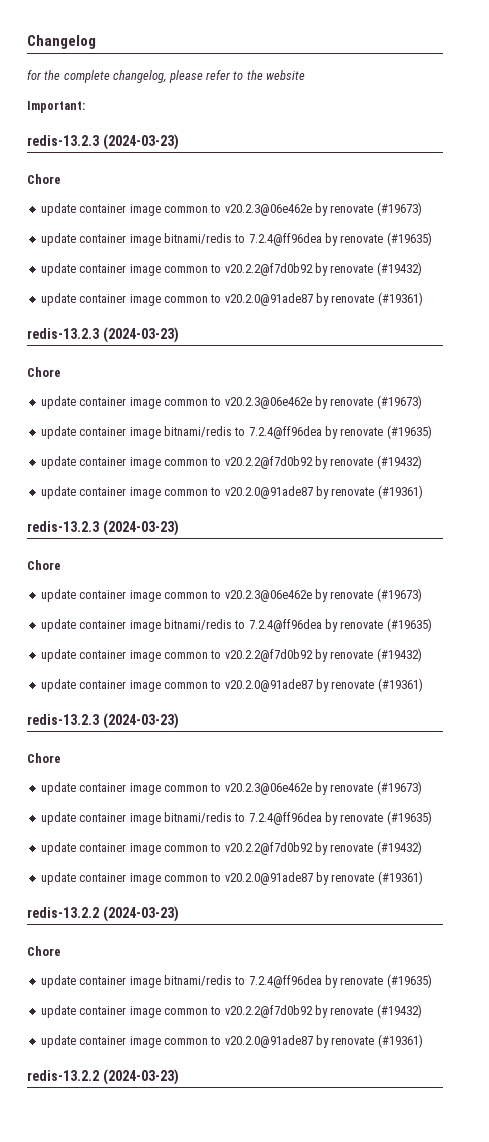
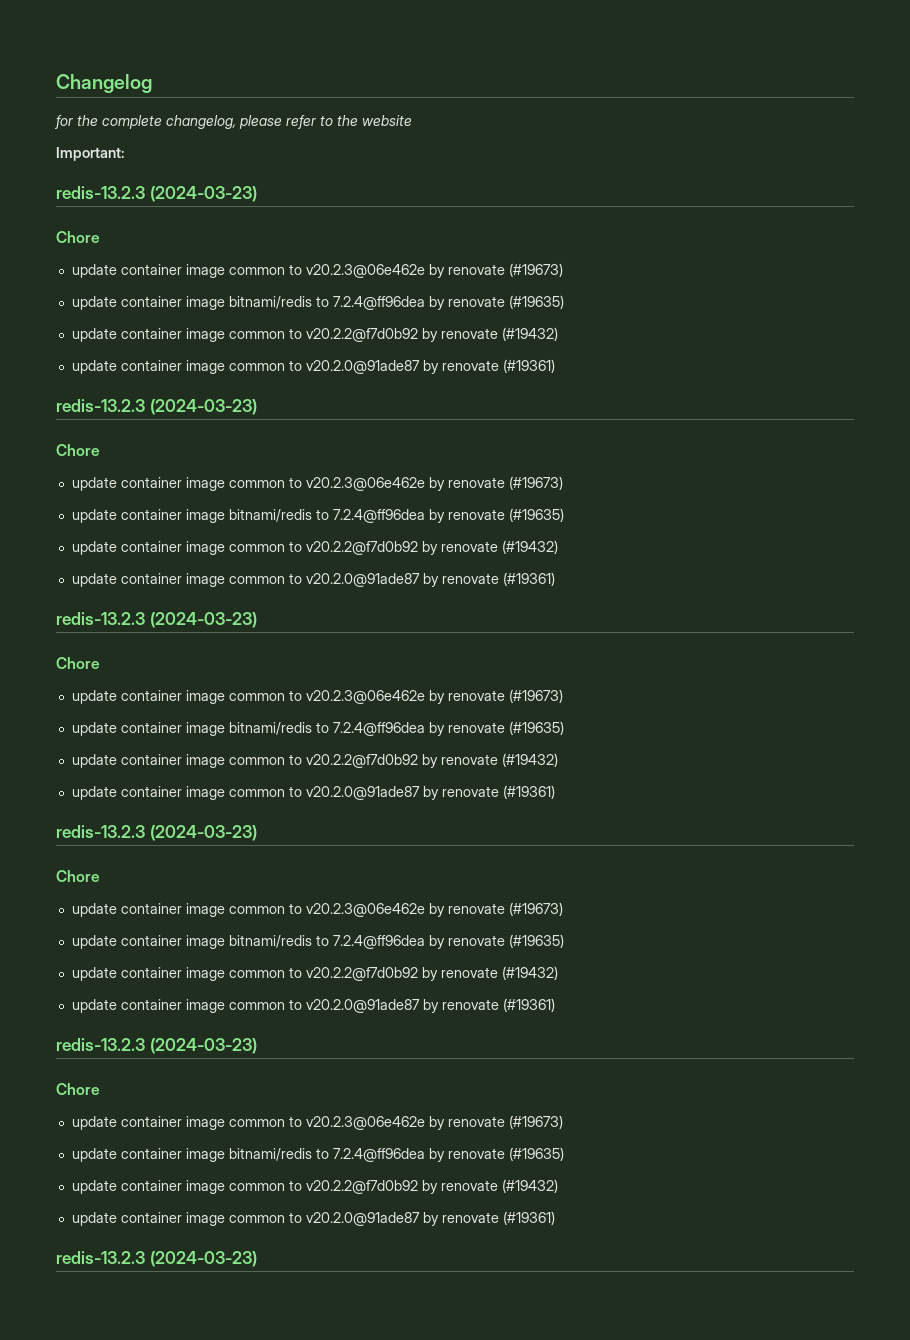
[27,906,179,922] [27,946,61,956] redis-13.2.2 (2024-03-23) // Chore -> [56,1038,257,1054] [56,1083,100,1095] [71,1115,563,1130] redis-13.2.3 (2024-03-23) // Chore // update container image common to v20.2.3@06e462e by renovate (#19673)
[27,1070,99,1081] redis-13.2.2 -> [56,1251,145,1264] redis-13.2.3

